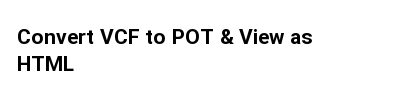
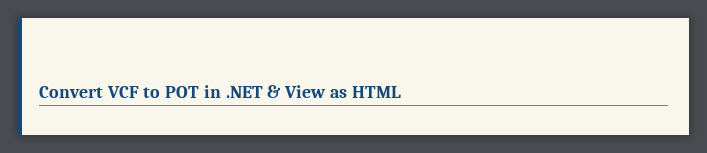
(215, 36) none -> [203,85,263,98] in .NET

